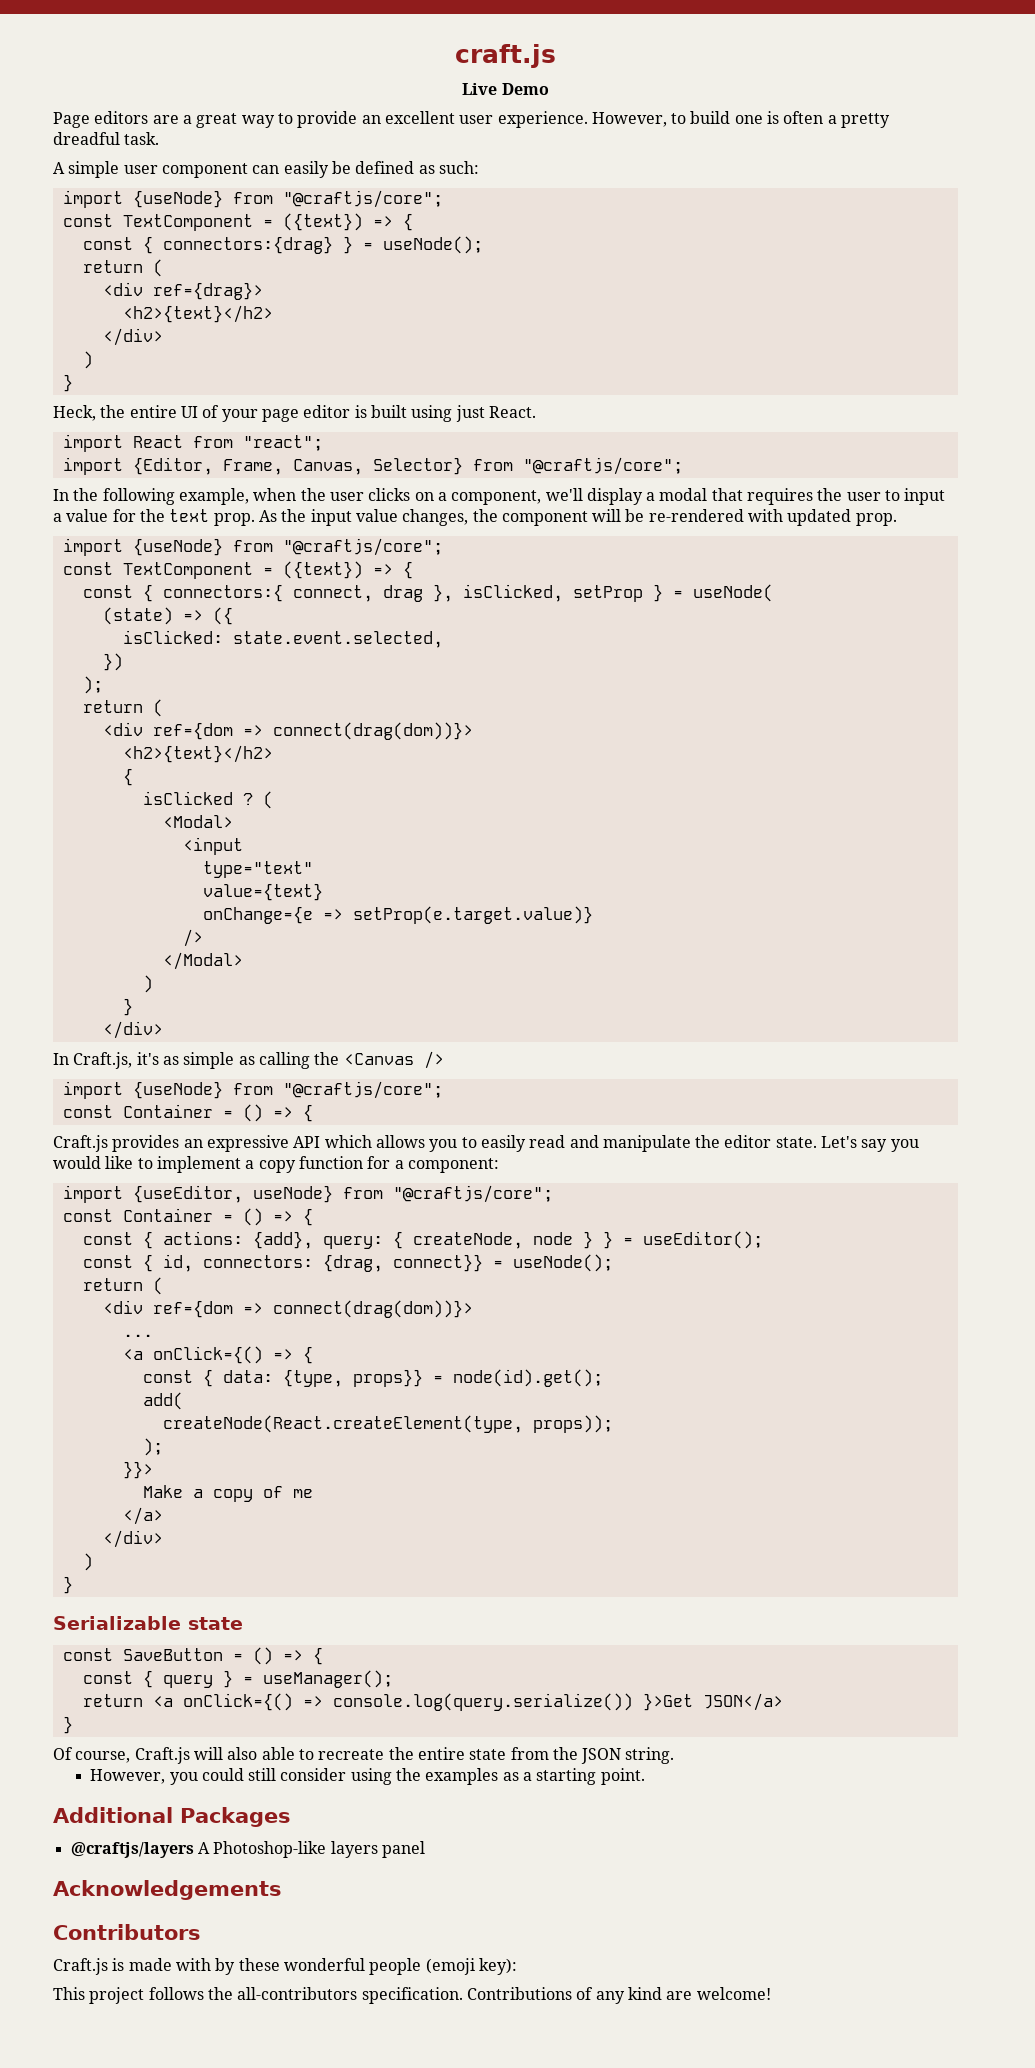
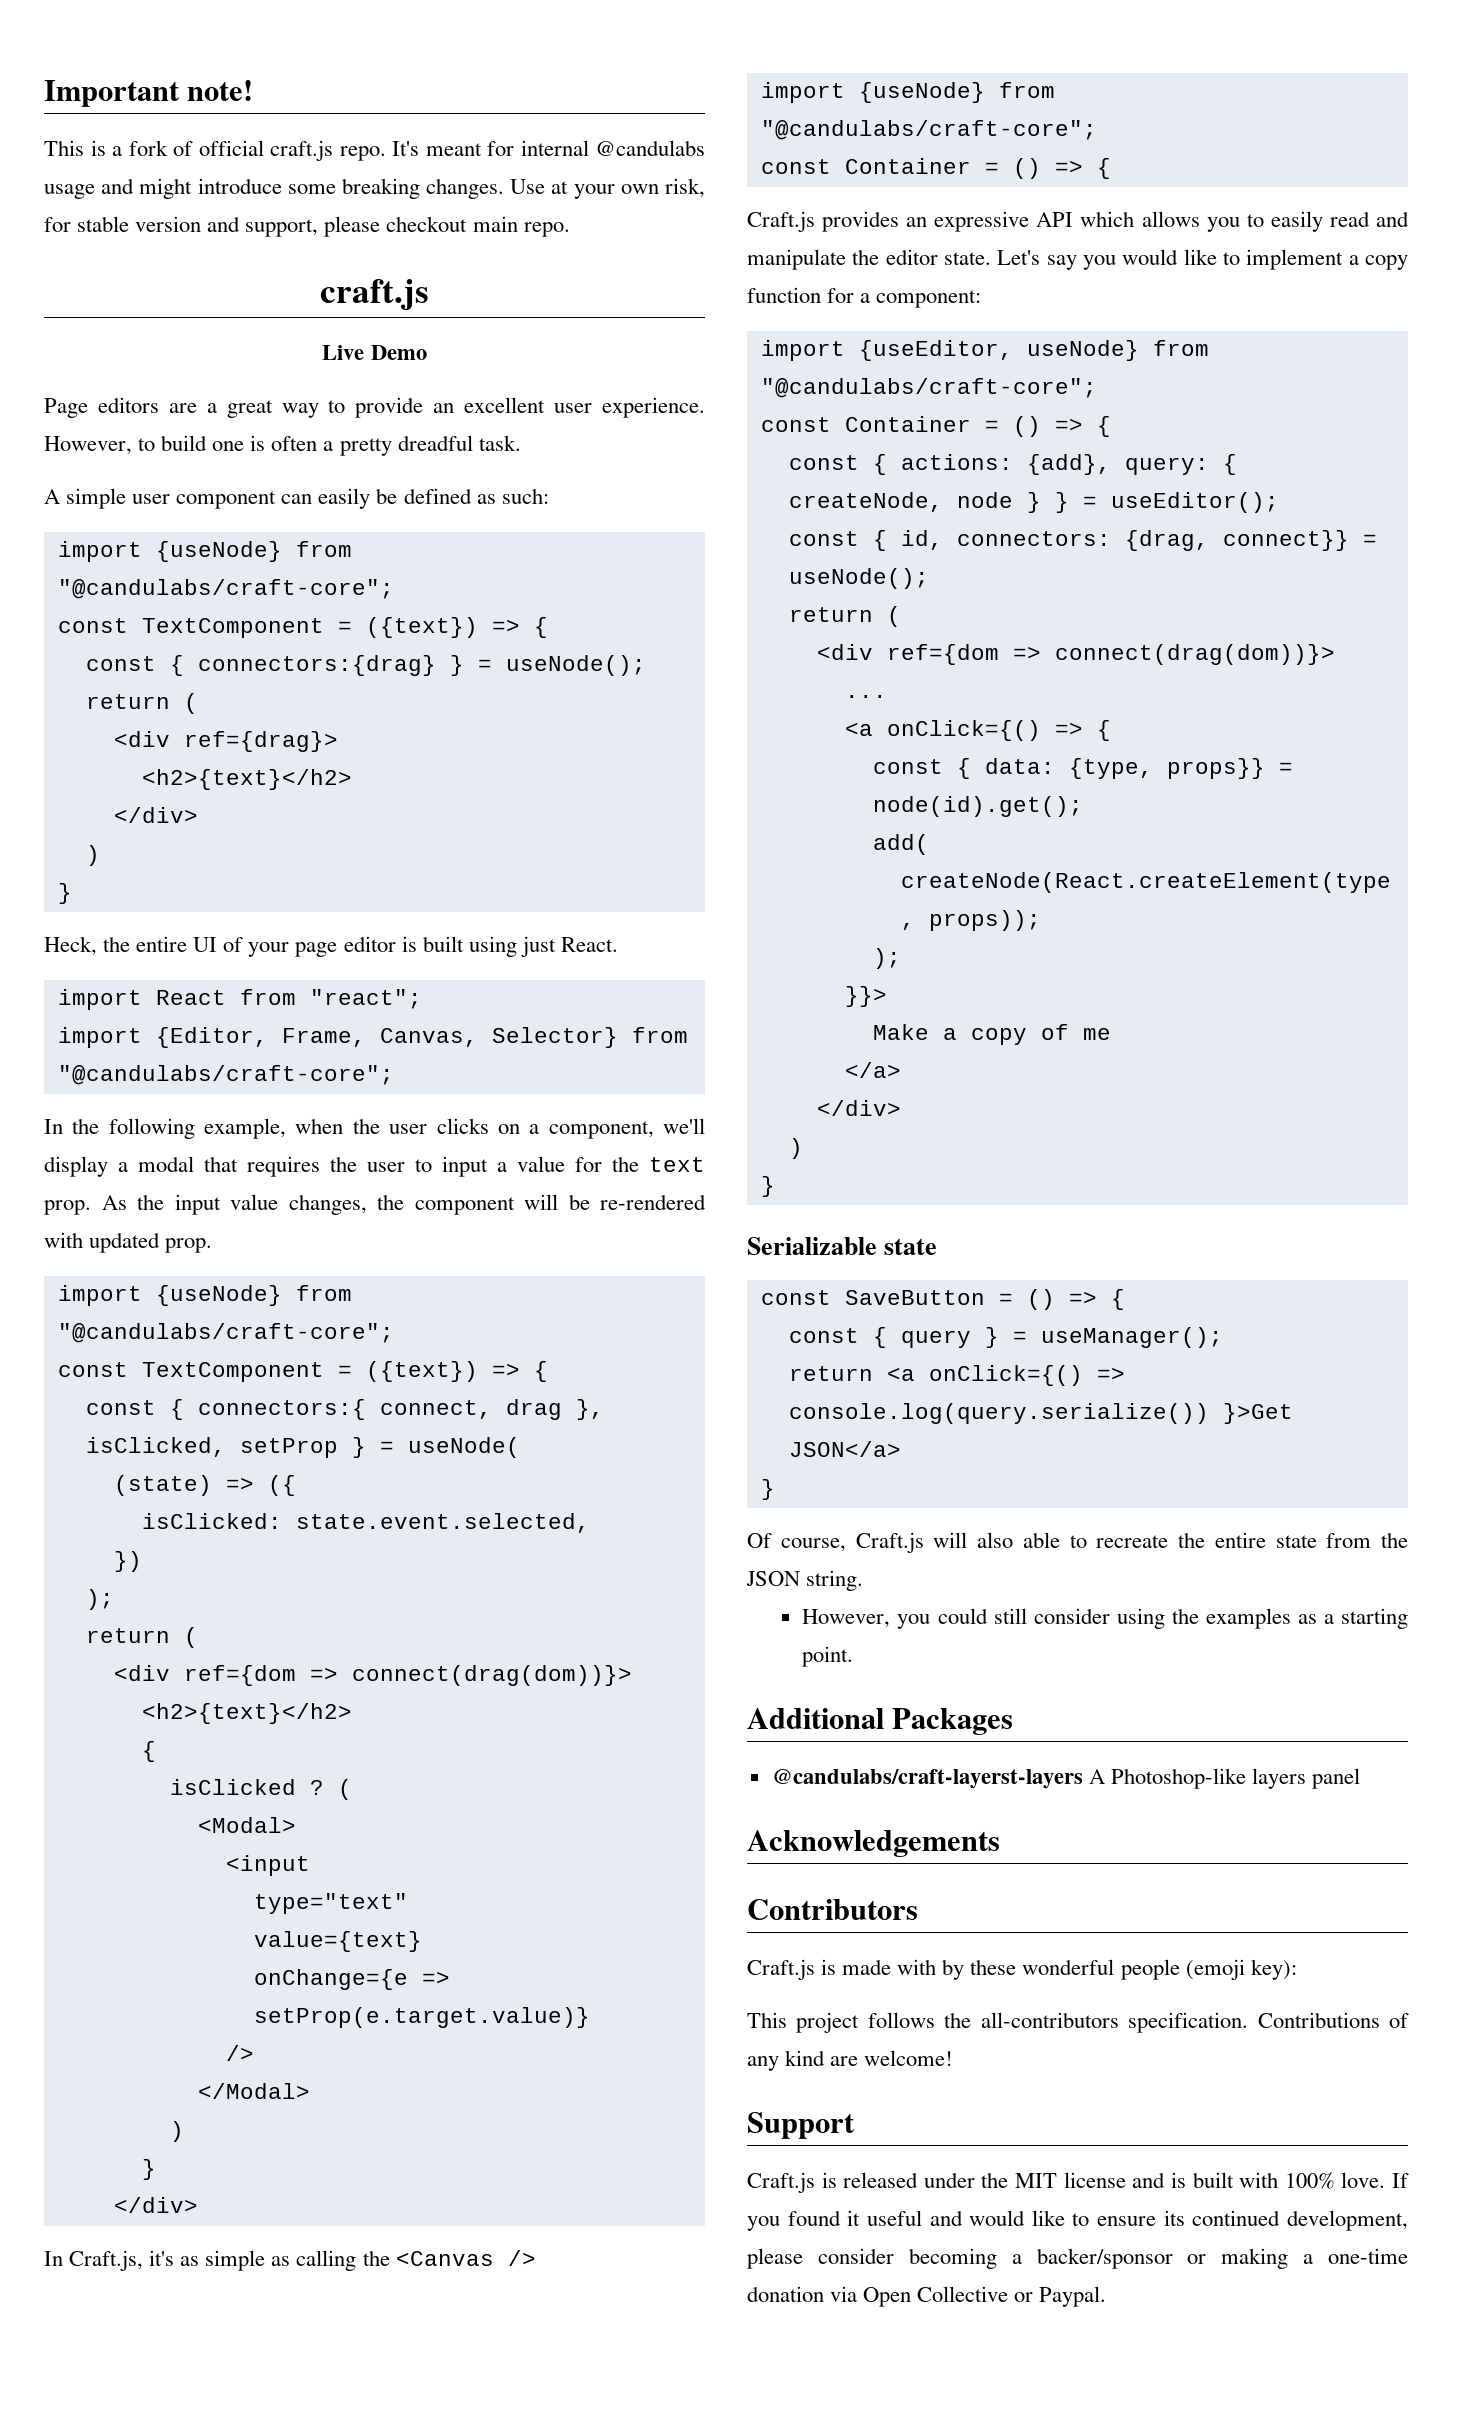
(455, 56) none -> [44,80,254,107] [44,140,705,161] [44,178,705,199] [44,216,570,237] Important note! // This is a fork of official craft.js repo. It's meant for internal @candulabs usage and might introduce some breaking changes. Use at your own risk, for stable version and support, please checkout main repo. //
[282,190,443,208] "@craftjs/core"; -> [57,579,394,599] "@candulabs/craft-core";
[522,457,683,475] "@craftjs/core"; -> [57,1065,394,1085] "@candulabs/craft-core";
[282,538,443,556] "@craftjs/core"; -> [57,1323,394,1343] "@candulabs/craft-core";
[282,1081,443,1099] "@craftjs/core"; -> [760,120,1097,140] "@candulabs/craft-core";
[392,1185,553,1203] "@craftjs/core"; -> [760,378,1097,398] "@candulabs/craft-core";
[70,1842,194,1858] @craftjs/layers -> [771,1769,1083,1789] @candulabs/craft-layerst-layers
(771, 1993) none -> [747,2112,855,2139] [747,2172,1410,2193] [747,2210,1408,2231] [747,2248,1408,2269] [747,2286,1107,2307] // Support // Craft.js is released under the MIT license and is built with 100% love. If you found it useful and would like to ensure its continued development, please consider becoming a backer/sponsor or making a one-time donation via Open Collective or Paypal.

